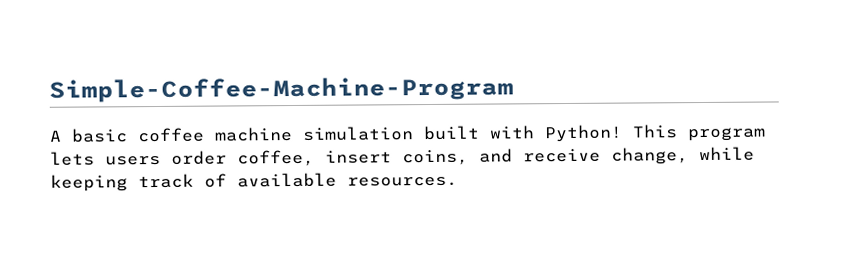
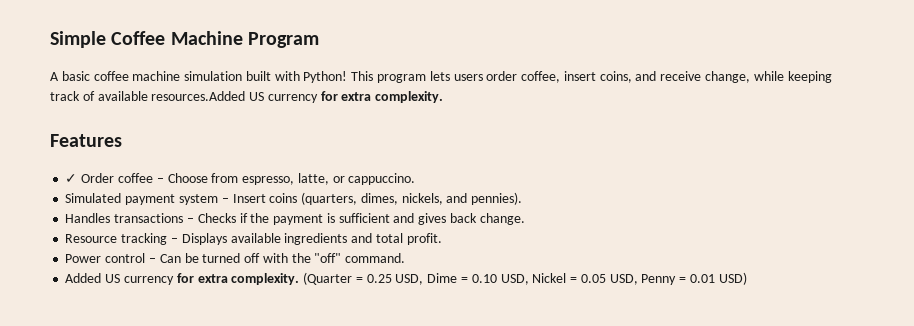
[49,76,514,103] Simple-Coffee-Machine-Program -> [50,31,319,48] Simple Coffee Machine Program
[347,176,458,187] resources. -> [151,91,444,103] [50,134,122,147] [65,173,416,185] [65,192,523,205] [65,213,525,225] [65,233,442,245] [65,253,406,263] [65,272,747,285] resources.Added US currency for extra complexity. // Features // ✓ Order coffee – Choose from espresso, latte, or cappuccino. // Simulated payment system – Insert coins (quarters, dimes, nickels, and pennies). // Handles transactions – Checks if the payment is sufficient and gives back change. // Resource tracking – Displays available ingredients and total profit. // Power control – Can be turned off with the "off" command. // Added US currency for extra complexity. (Quarter = 0.25 USD, Dime = 0.10 USD, Nickel = 0.05 USD, Penny = 0.01 USD)

